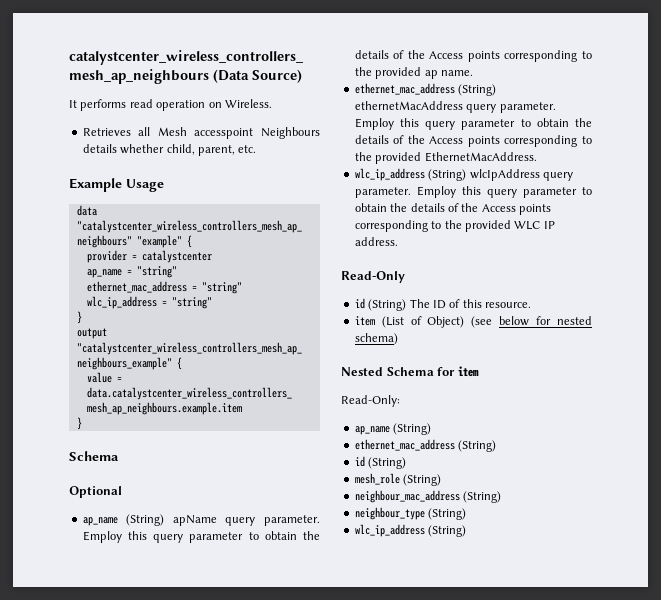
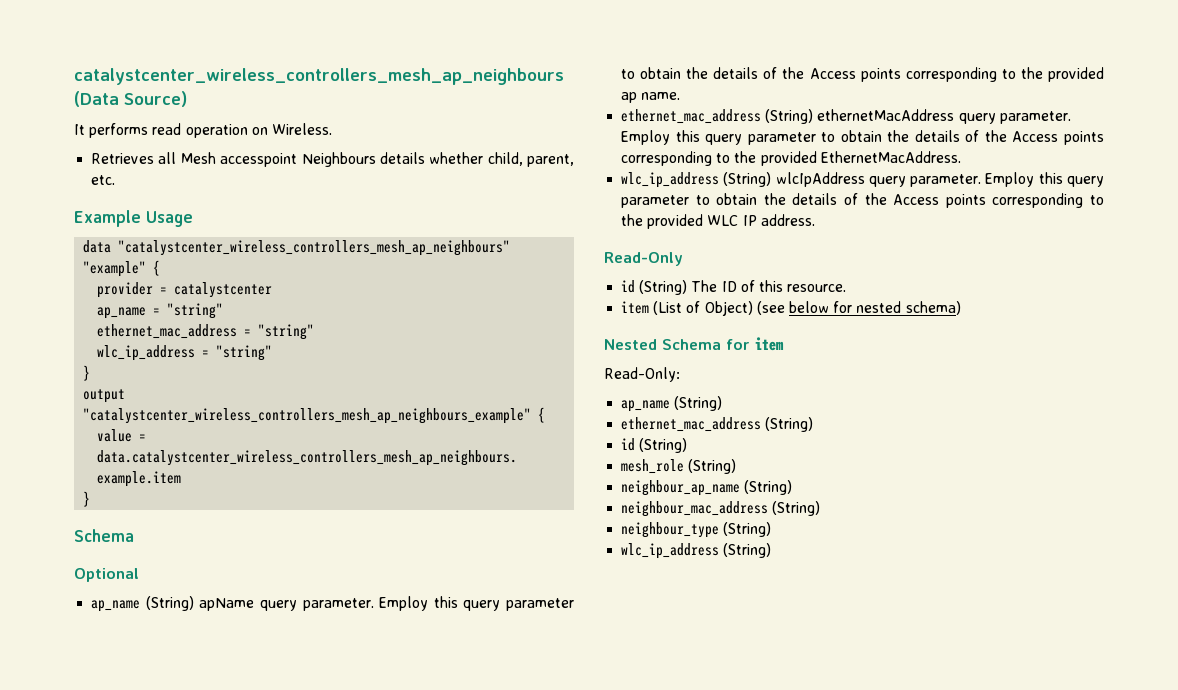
(442, 480) none -> [621,480,793,496] // neighbour_ap_name (String)

